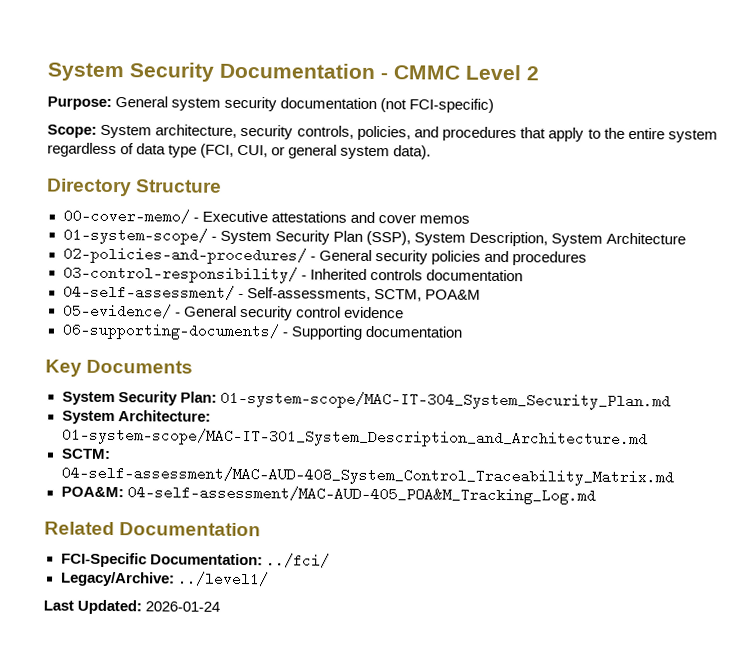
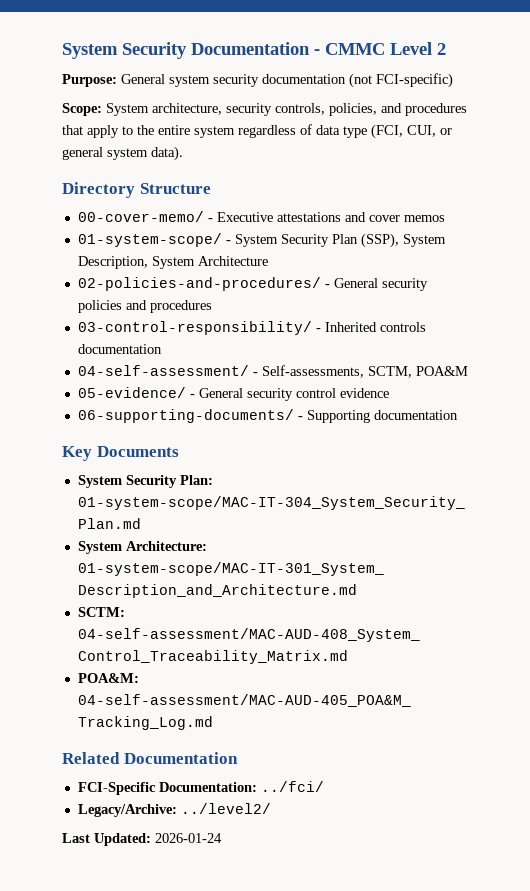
[176,571,269,587] ../level1/ -> [180,803,271,814] ../level2/

